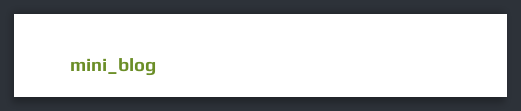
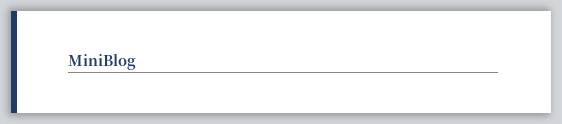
[70,58,156,76] mini_blog -> [68,54,136,70] MiniBlog

